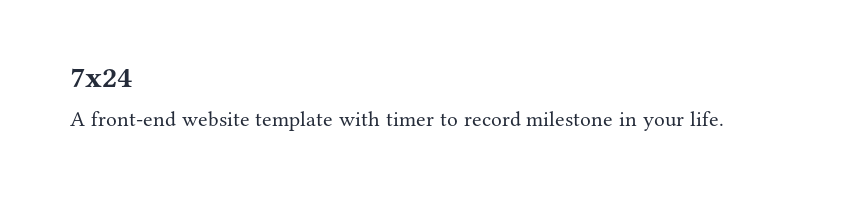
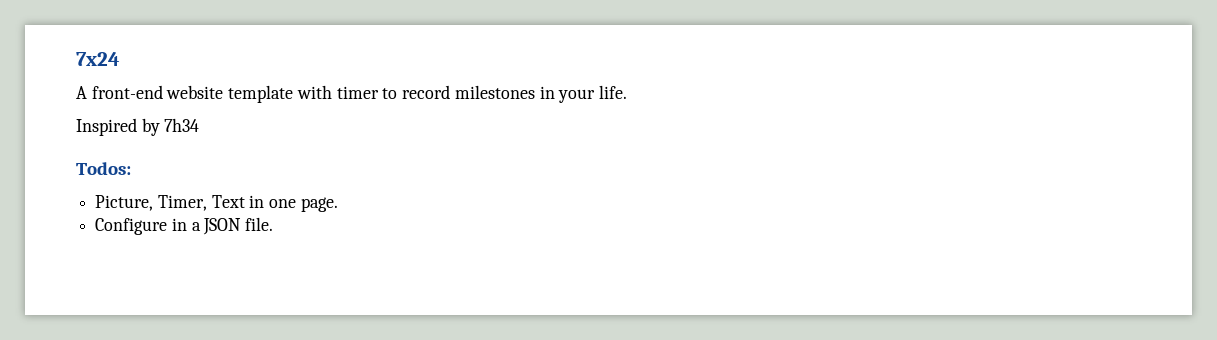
[526,111,614,126] milestone -> [454,85,535,99] milestones
(724, 118) none -> [76,118,200,136] [76,162,131,175] [95,195,338,212] [95,217,274,235] // Inspired by 7h34 // Todos: // Picture, Timer, Text in one page. // Configure in a JSON file.

